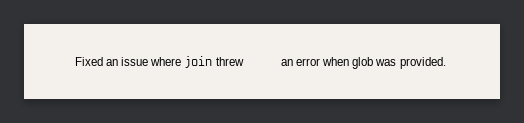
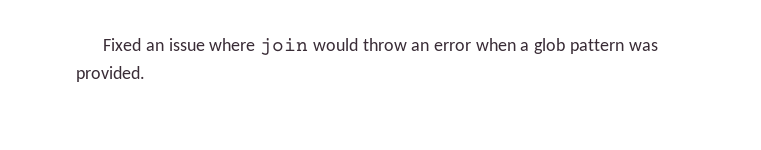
[215,57,244,66] threw -> [312,38,407,51] would throw
[352,57,374,69] glob -> [520,38,624,54] a glob pattern

